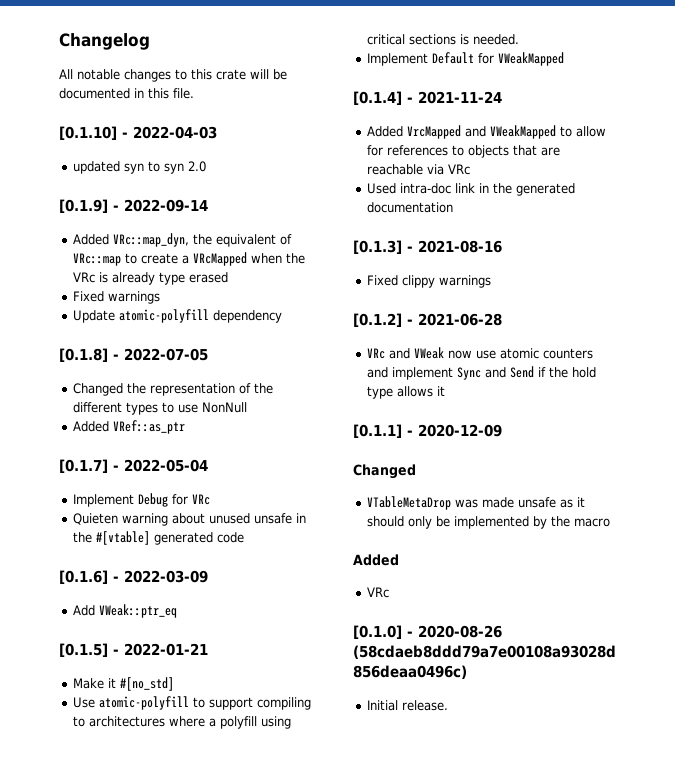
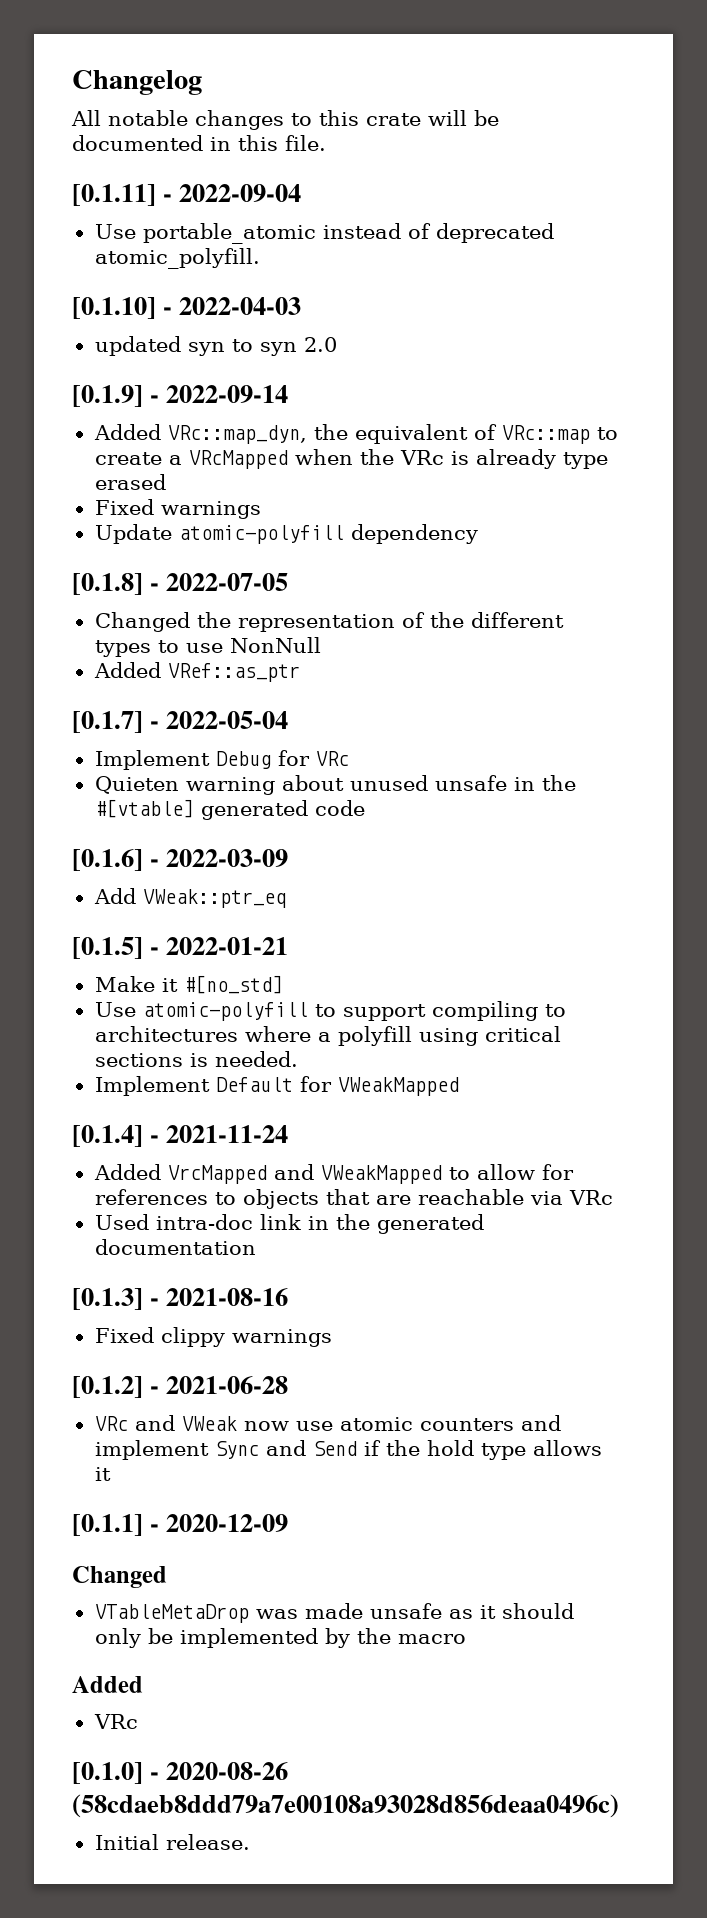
(194, 93) none -> [72,184,302,206] [94,223,554,244] [94,248,260,269] // [0.1.11] - 2022-09-04 // Use portable_atomic instead of deprecated atomic_polyfill.

